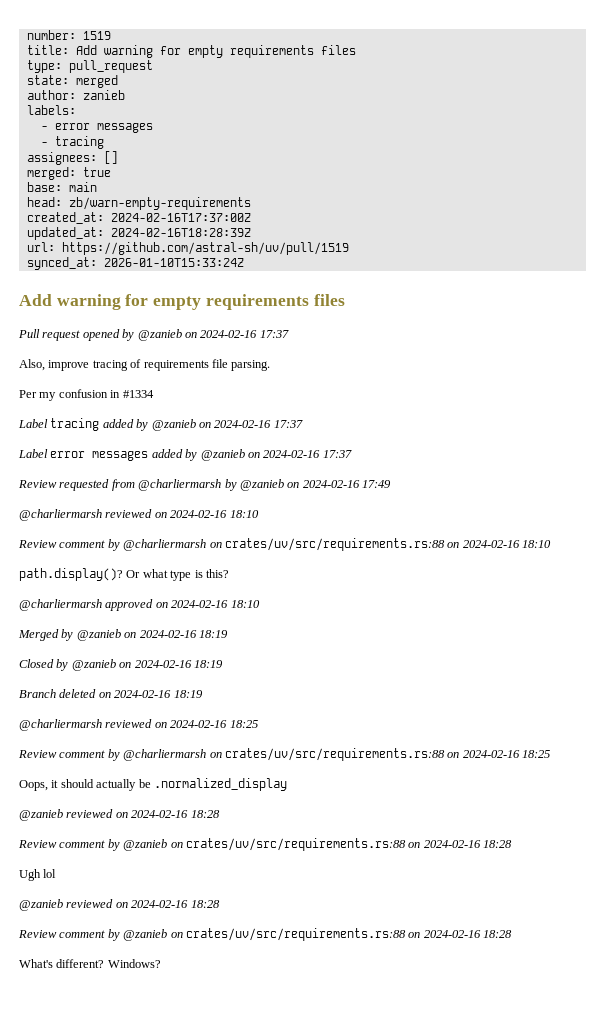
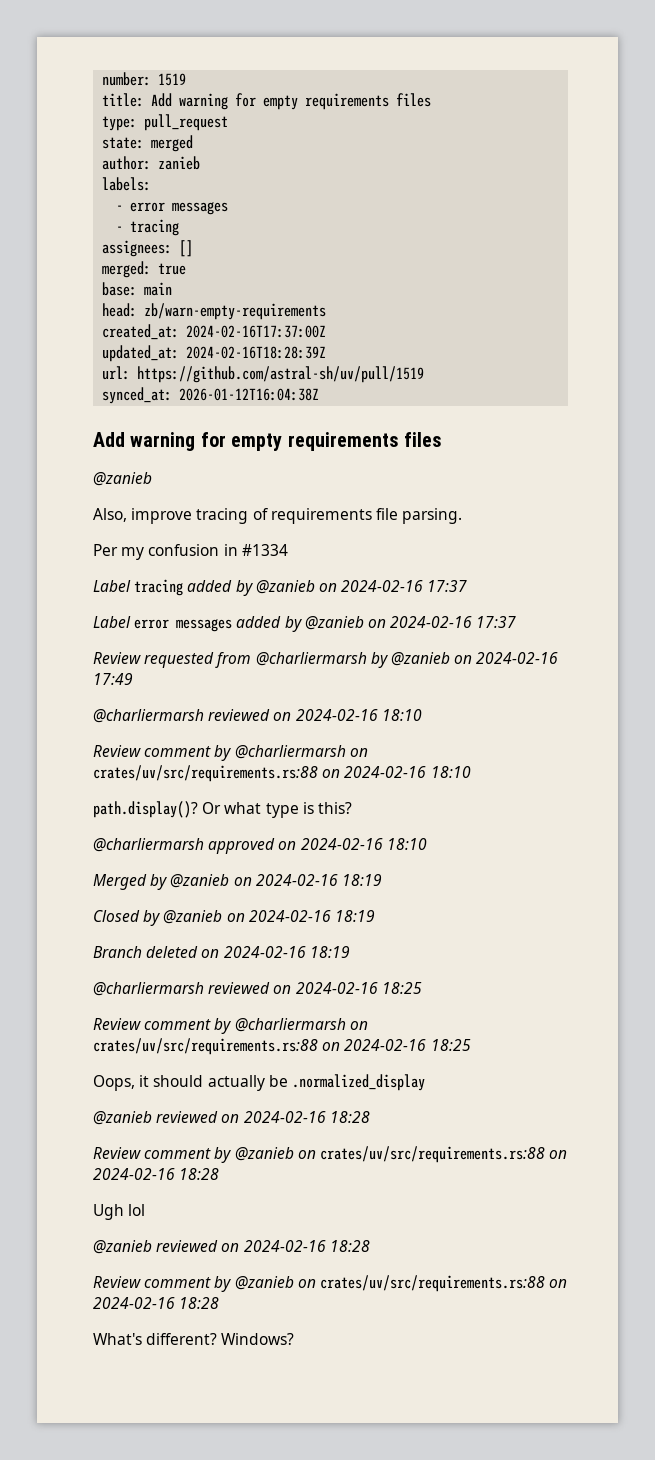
[103,258,244,267] [19,294,345,310] [18,329,289,341] 2026-01-10T15:33:24Z // Add warning for empty requirements files // Pull request opened by @zanieb on 2024-02-16 17:37 -> [179,388,320,401] [93,432,442,451] [93,472,152,486] 2026-01-12T16:04:38Z // Add warning for empty requirements files // @zanieb

